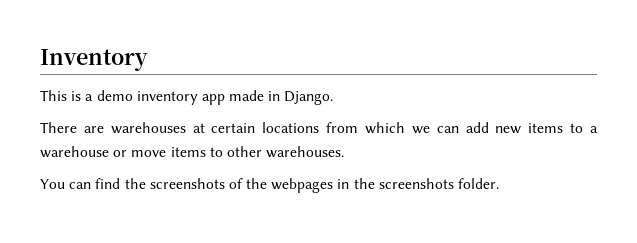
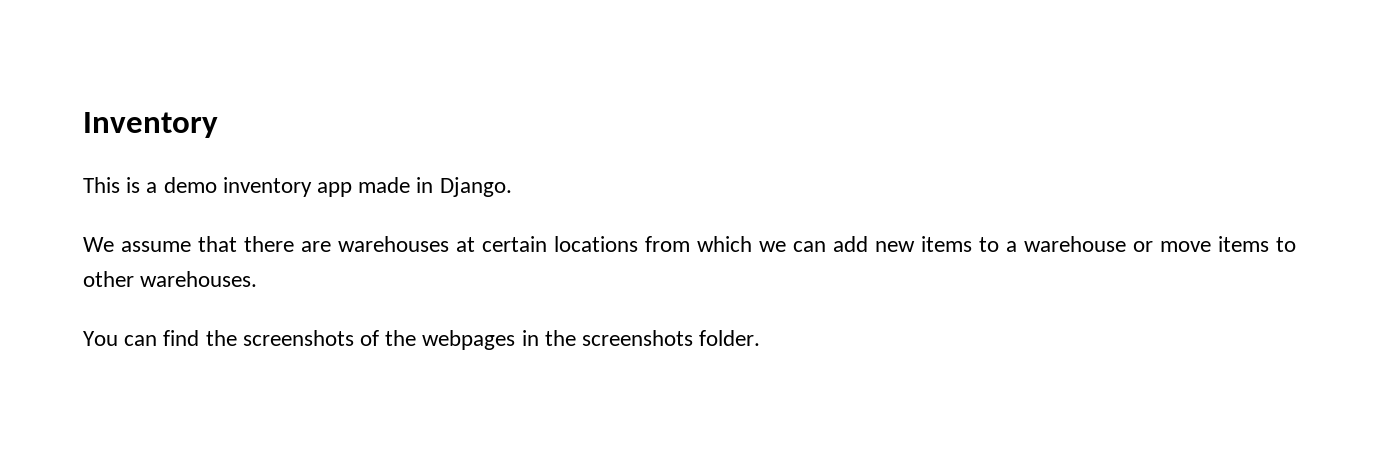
[40,122,77,133] There -> [83,236,294,252] We assume that there

